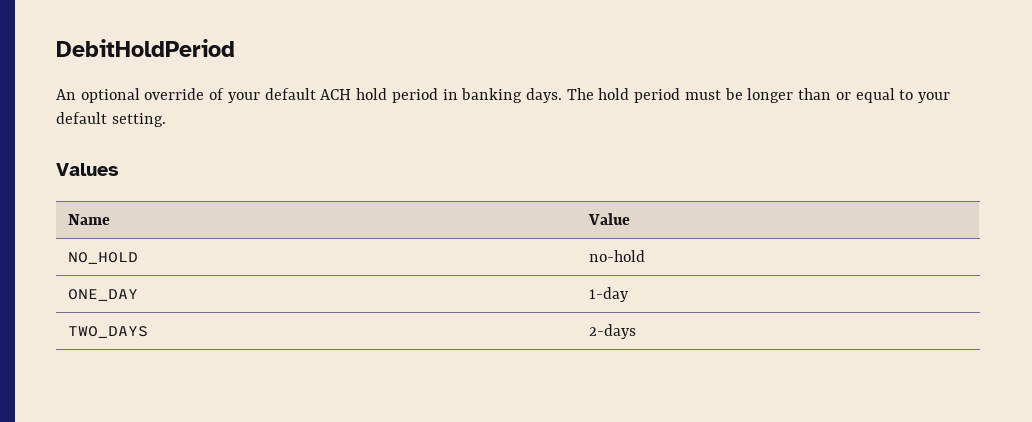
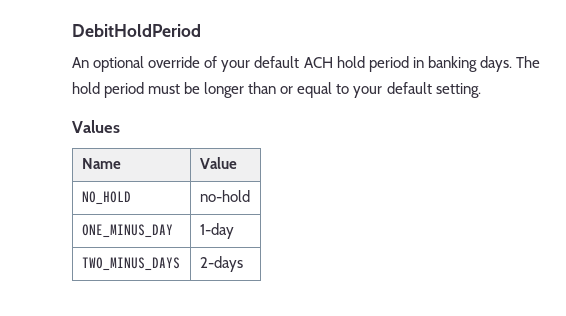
[67,289,138,301] ONE_DAY -> [81,224,173,238] ONE_MINUS_DAY
[67,326,148,338] TWO_DAYS -> [81,257,180,271] TWO_MINUS_DAYS

